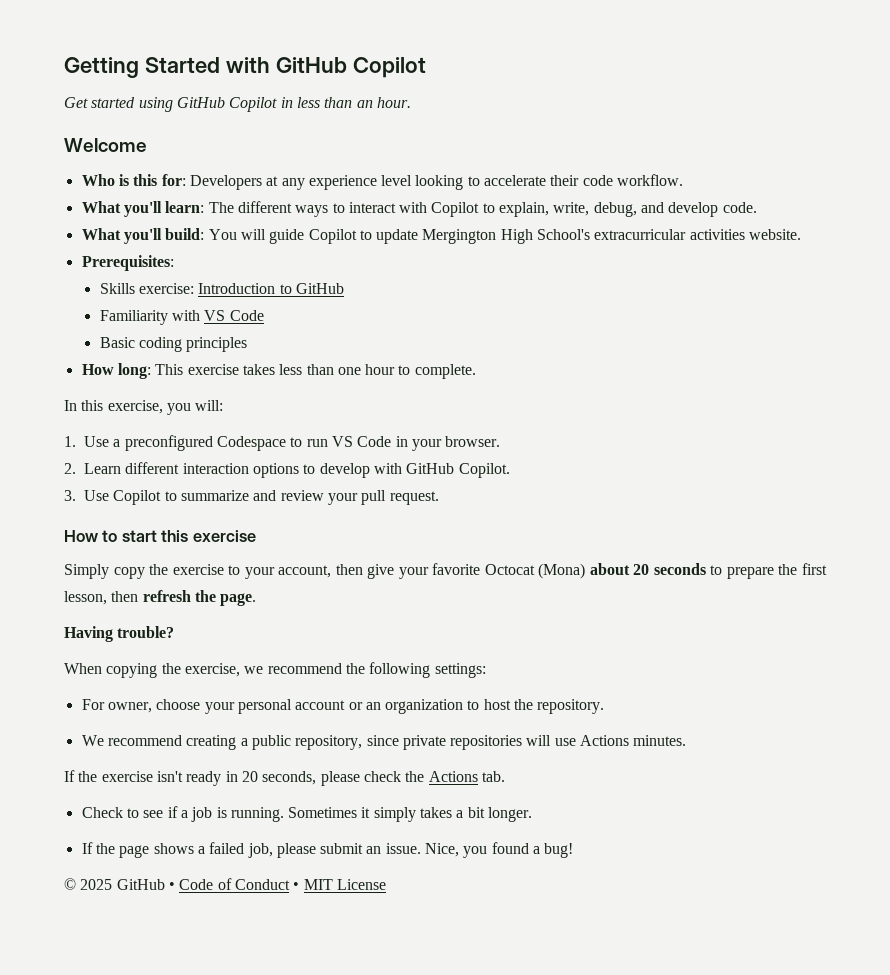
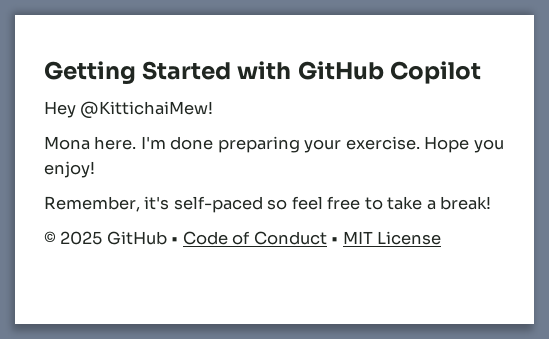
[64,97,411,112] [64,138,147,152] [81,174,684,190] [81,201,757,217] [81,228,802,244] [81,255,174,271] [99,283,344,294] [99,310,264,325] [99,337,248,352] [81,363,476,379] [64,400,224,415] [64,435,501,451] [64,462,510,478] [64,490,439,505] [64,530,256,542] [64,563,827,579] [64,590,257,606] [64,626,175,642] [64,662,486,678] [81,699,605,714] [81,735,687,750] [64,770,505,786] [81,806,533,822] [81,842,574,858] Get started using GitHub Copilot in less than an hour. // Welcome // Who is this for: Developers at any experience level looking to accelerate their code workflow. // What you'll learn: The different ways to interact with Copilot to explain, write, debug, and develop code. // What you'll build: You will guide Copilot to update Mergington High School's extracurricular activities website. // Prerequisites: // Skills exercise: Introduction to GitHub // Familiarity with VS Code // Basic coding principles // How long: This exercise takes less than one hour to complete. // In this exercise, you will: // 1. Use a preconfigured Codespace to run VS Code in your browser. // 2. Learn different interaction options to develop with GitHub Copilot. // 3. Use Copilot to summarize and review your pull request. // How to start this exercise // Simply copy the exercise to your account, then give your favorite Octocat (Mona) about 20 seconds to prepare the first lesson, then refresh the page. // Having trouble? // When copying the exercise, we recommend the following settings: // For owner, choose your personal account or an organization to host the repository. // We recommend creating a public repository, since private repositories will use Actions minutes. // If the exercise isn't ready in 20 seconds, please check the Actions tab. // Check to see if a job is running. Sometimes it simply takes a bit longer. // If the page shows a failed job, please submit an issue. Nice, you found a bug! -> [44,101,214,119] [44,136,504,153] [44,161,95,178] [44,196,492,213] Hey @KittichaiMew! // Mona here. I'm done preparing your exercise. Hope you enjoy! // Remember, it's self-paced so feel free to take a break!

